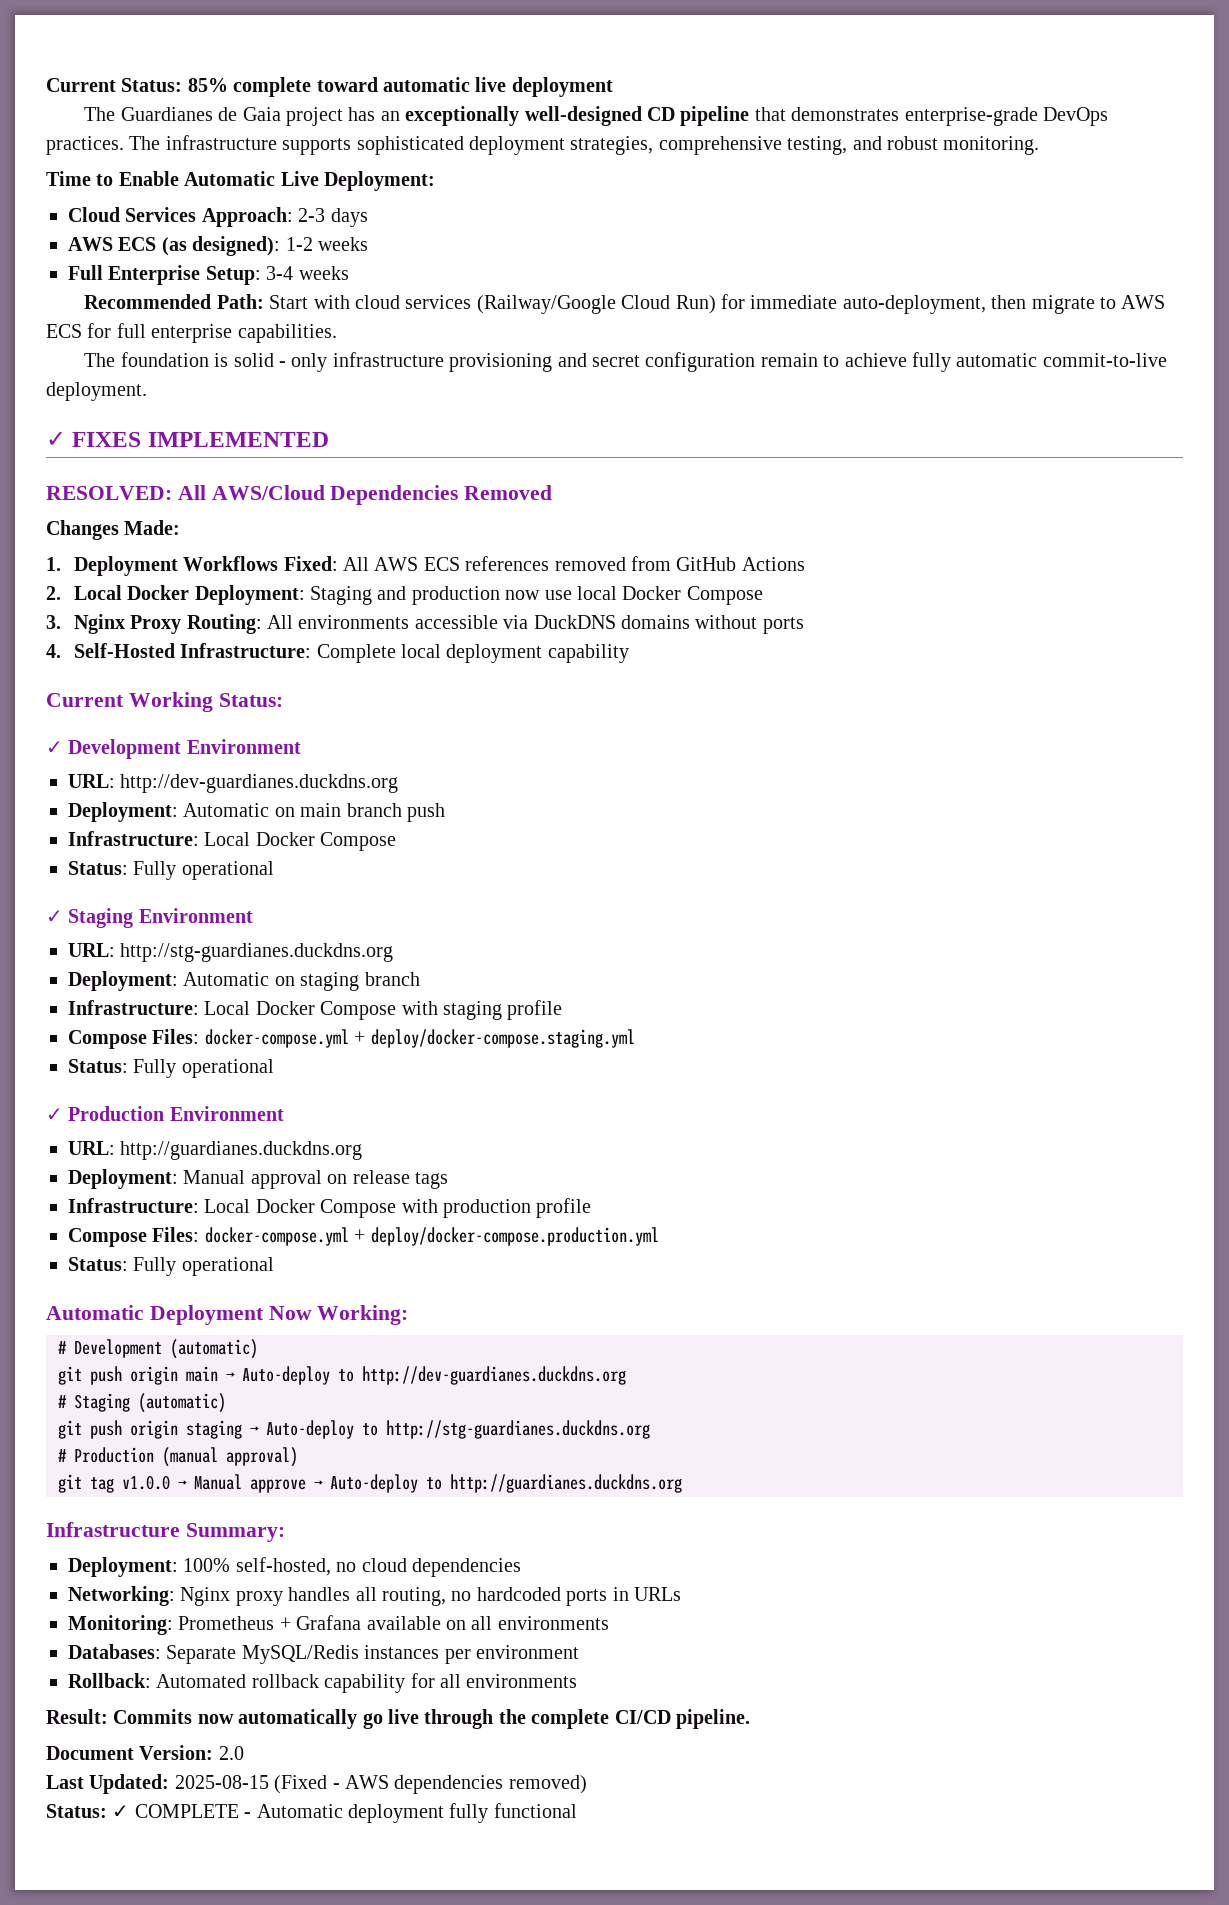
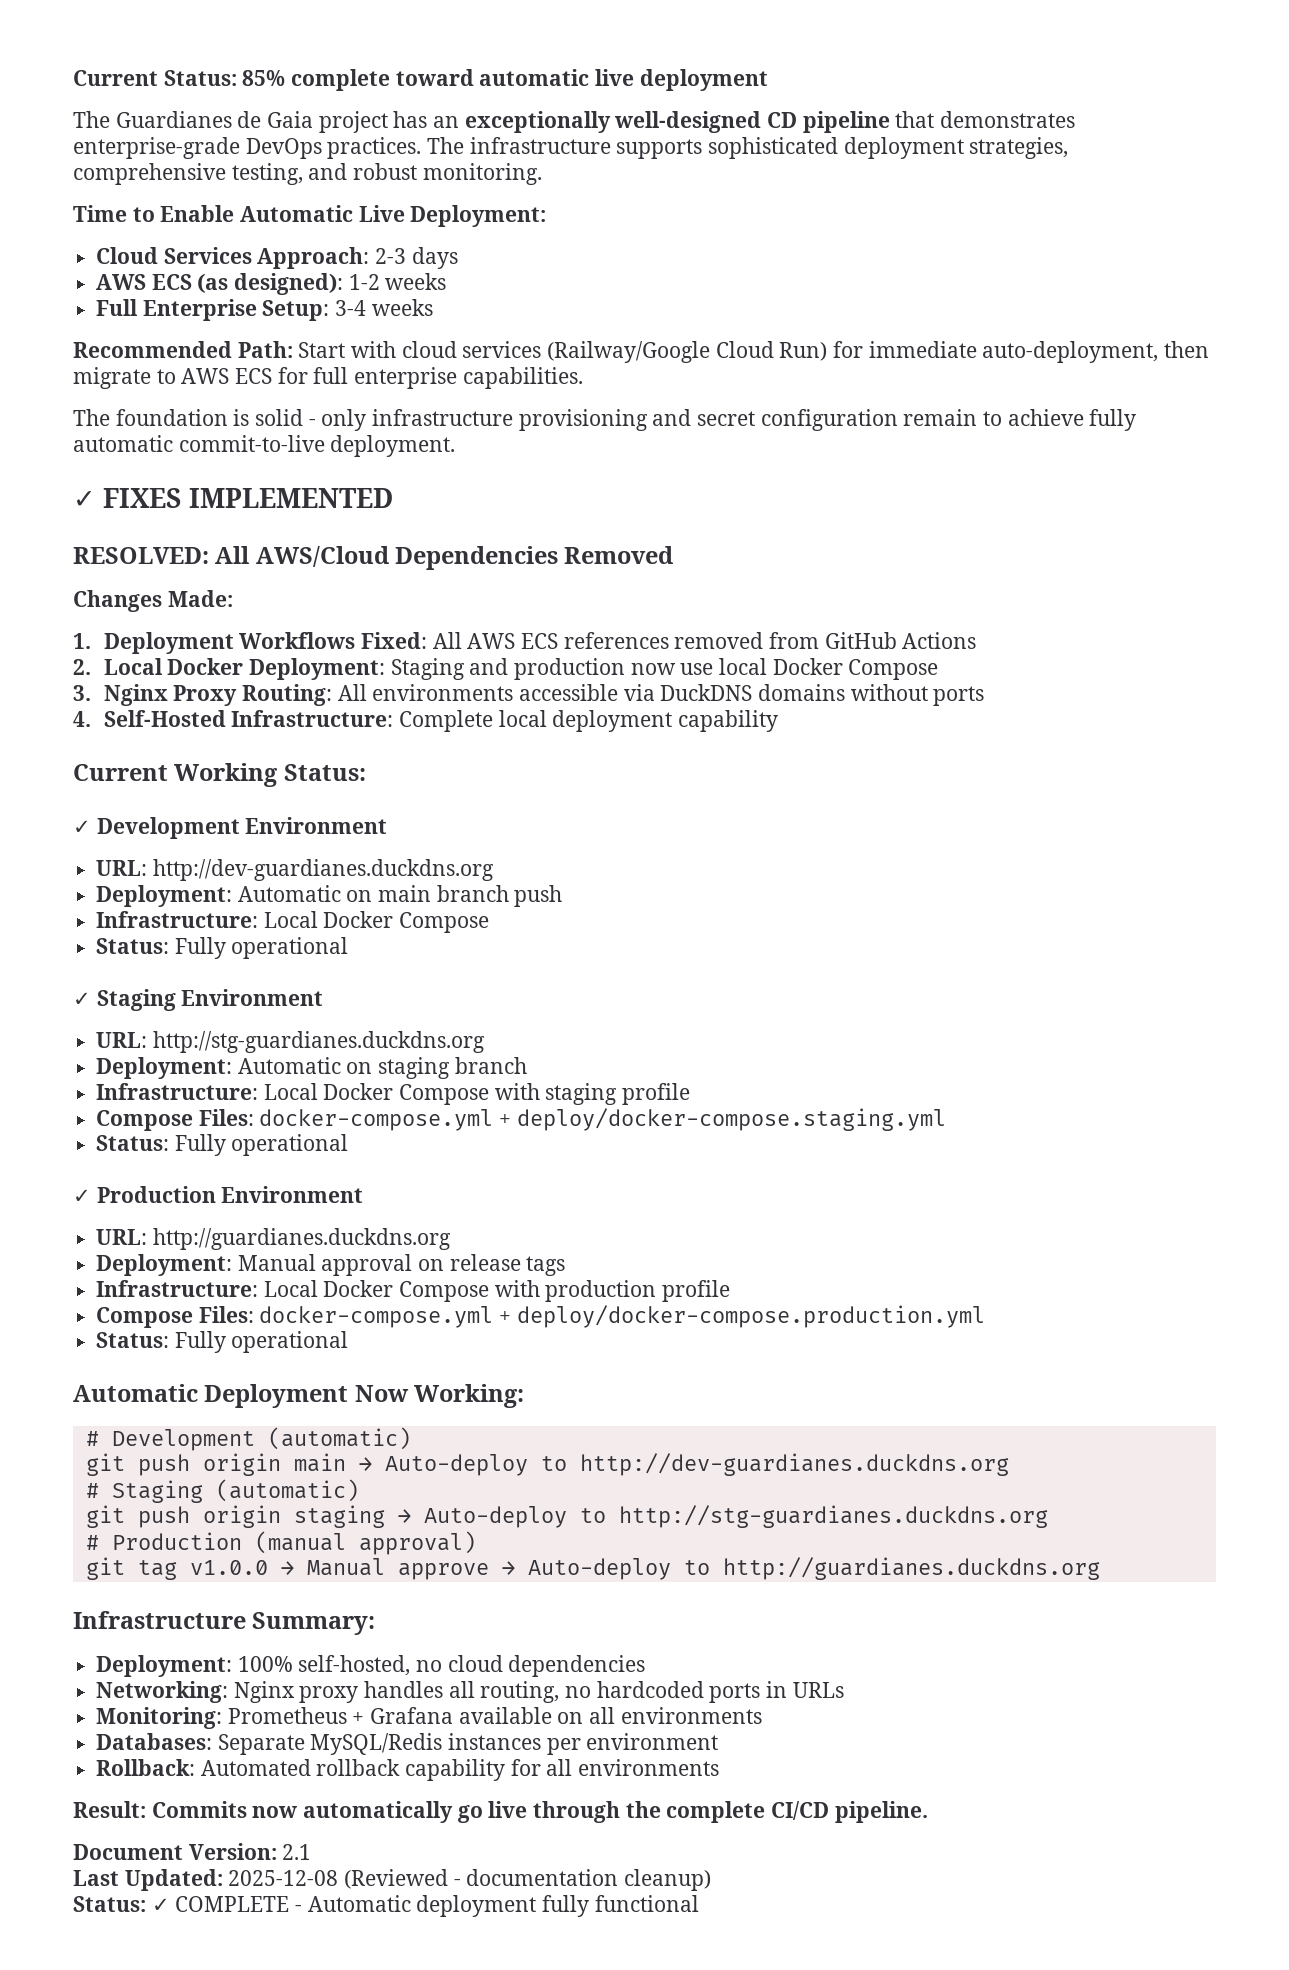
[218,1746,244,1760] 2.0 -> [282,1844,312,1860] 2.1
[174,1775,587,1794] 2025-08-15 (Fixed - AWS dependencies removed) -> [228,1869,712,1891] 2025-12-08 (Reviewed - documentation cleanup)

